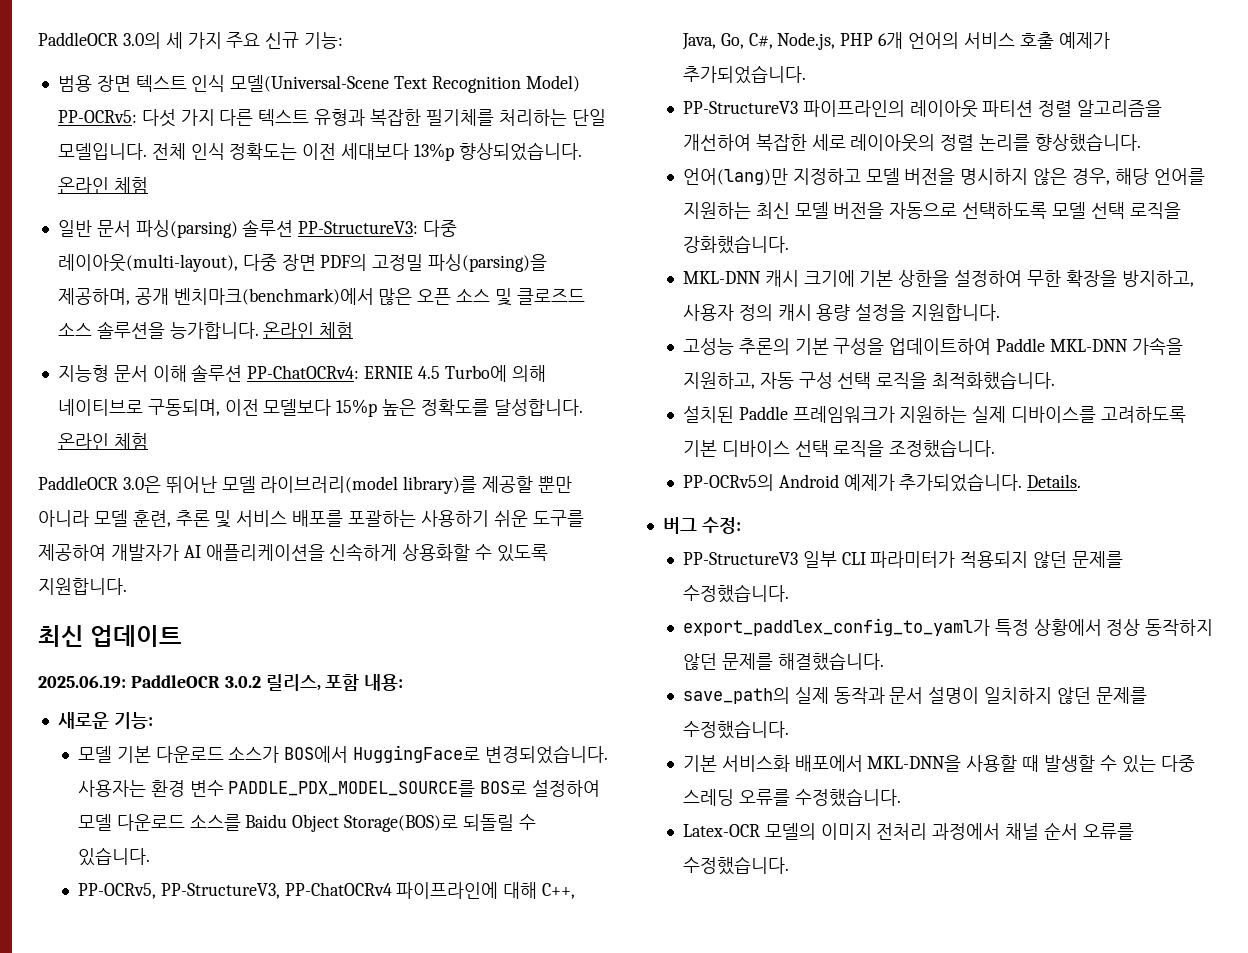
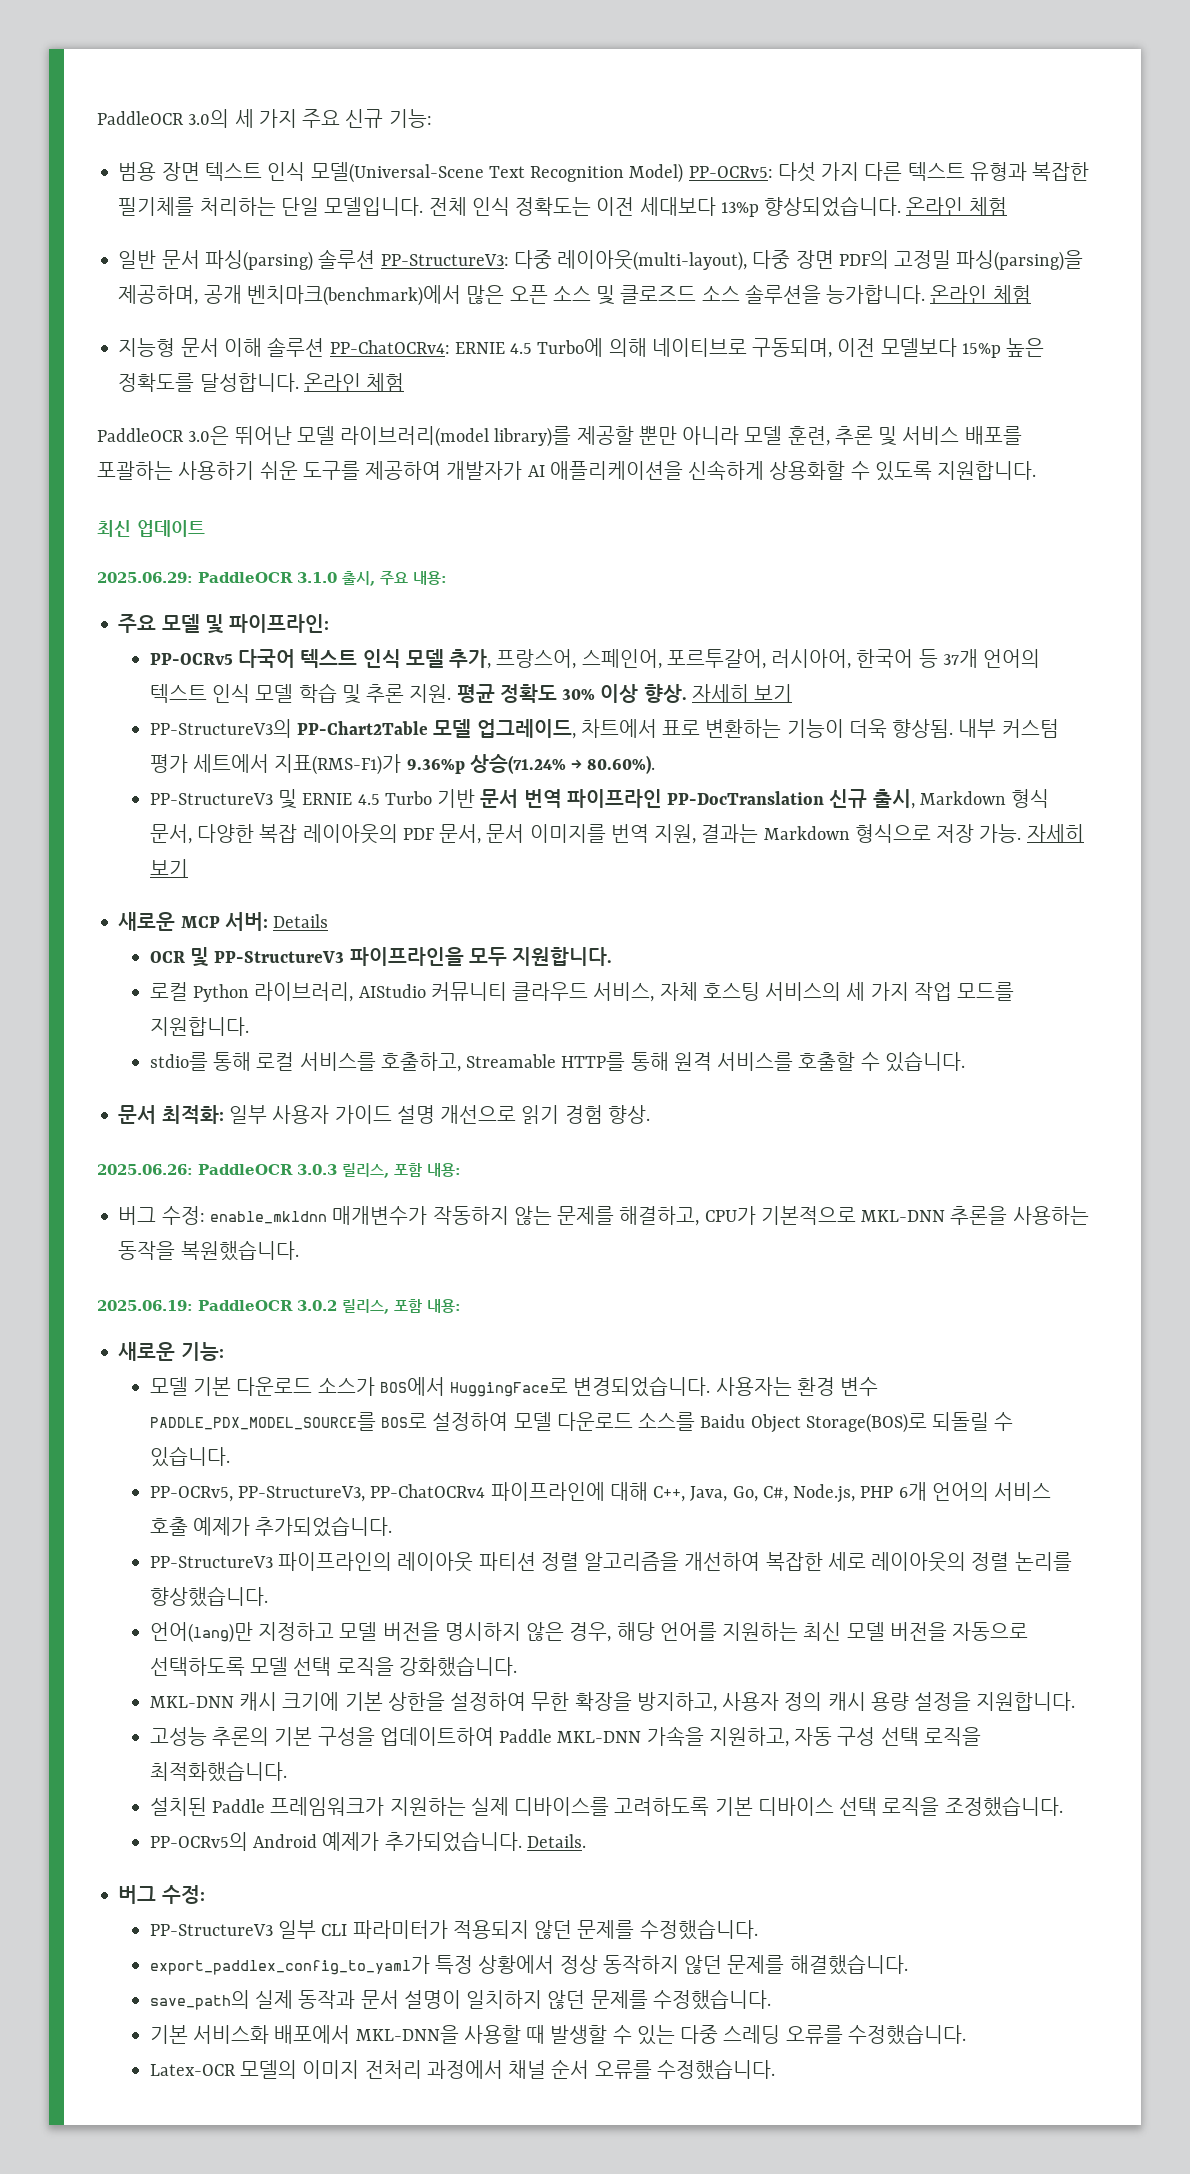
(183, 636) none -> [97,571,447,586] [118,614,330,634] [149,649,1041,669] [149,683,793,704] [149,719,1059,739] [149,754,656,775] [149,789,1050,809] [149,824,1084,844] [149,859,188,878] [118,912,329,931] [149,947,613,967] [149,982,1015,1002] [149,1017,249,1036] [149,1051,965,1072] [118,1105,650,1124] [97,1163,461,1178] [118,1206,1089,1226] [118,1240,299,1261] // 2025.06.29: PaddleOCR 3.1.0 출시, 주요 내용: // 주요 모델 및 파이프라인: // PP-OCRv5 다국어 텍스트 인식 모델 추가, 프랑스어, 스페인어, 포르투갈어, 러시아어, 한국어 등 37개 언어의 텍스트 인식 모델 학습 및 추론 지원. 평균 정확도 30% 이상 향상. 자세히 보기 // PP-StructureV3의 PP-Chart2Table 모델 업그레이드, 차트에서 표로 변환하는 기능이 더욱 향상됨. 내부 커스텀 평가 세트에서 지표(RMS-F1)가 9.36%p 상승(71.24% → 80.60%). // PP-StructureV3 및 ERNIE 4.5 Turbo 기반 문서 번역 파이프라인 PP-DocTranslation 신규 출시, Markdown 형식 문서, 다양한 복잡 레이아웃의 PDF 문서, 문서 이미지를 번역 지원, 결과는 Markdown 형식으로 저장 가능. 자세히 보기 // 새로운 MCP 서버: Details // OCR 및 PP-StructureV3 파이프라인을 모두 지원합니다. // 로컬 Python 라이브러리, AIStudio 커뮤니티 클라우드 서비스, 자체 호스팅 서비스의 세 가지 작업 모드를 지원합니다. // stdio를 통해 로컬 서비스를 호출하고, Streamable HTTP를 통해 원격 서비스를 호출할 수 있습니다. // 문서 최적화: 일부 사용자 가이드 설명 개선으로 읽기 경험 향상. // 2025.06.26: PaddleOCR 3.0.3 릴리스, 포함 내용: // 버그 수정: enable_mkldnn 매개변수가 작동하지 않는 문제를 해결하고, CPU가 기본적으로 MKL-DNN 추론을 사용하는 동작을 복원했습니다.

